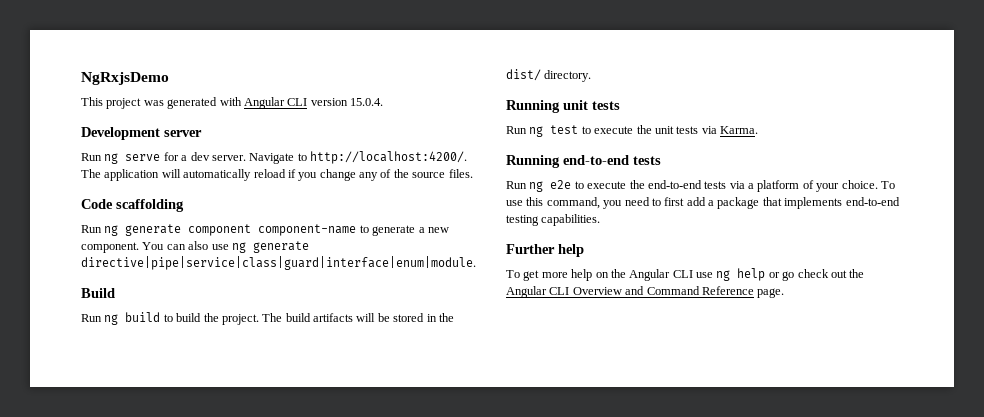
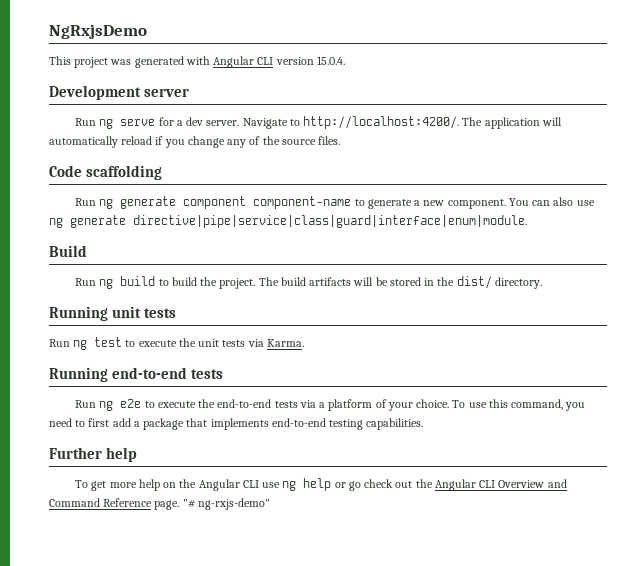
(785, 293) none -> [182,498,270,510] "# ng-rxjs-demo"

